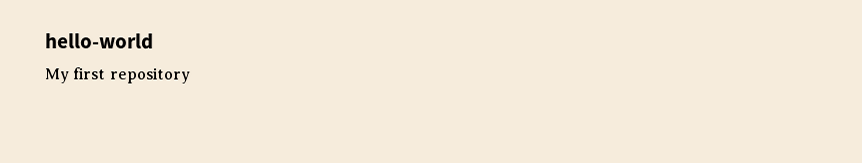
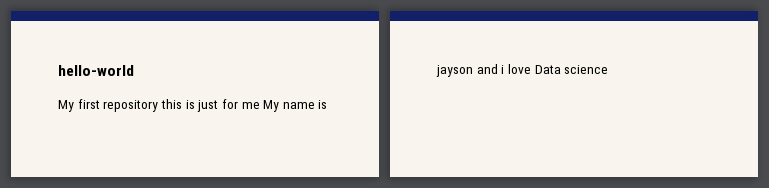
(191, 75) none -> [160,99,328,112] [436,64,609,77] this is just for me My name is jayson and i love Data science

